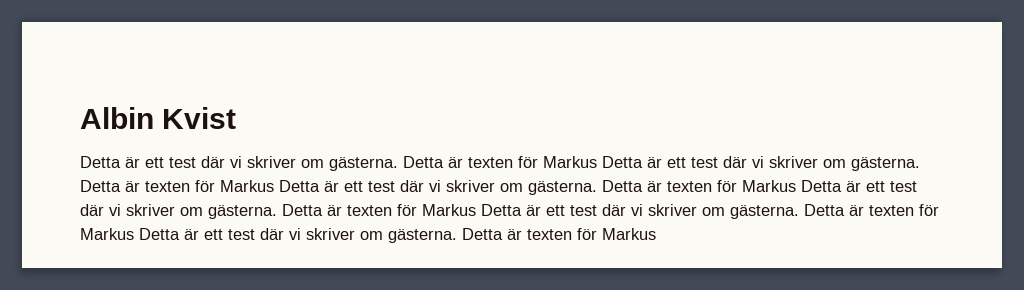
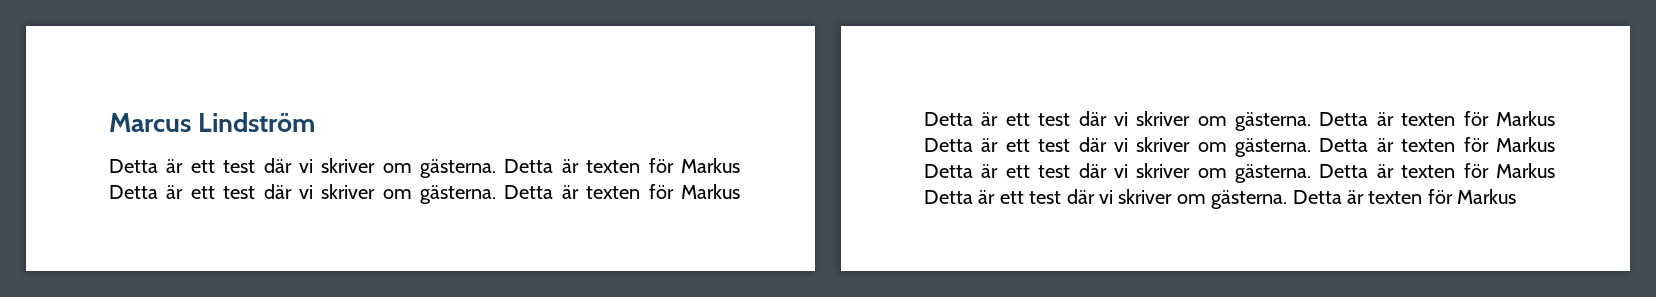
[80,107,237,129] Albin Kvist -> [109,112,316,132] Marcus Lindström

